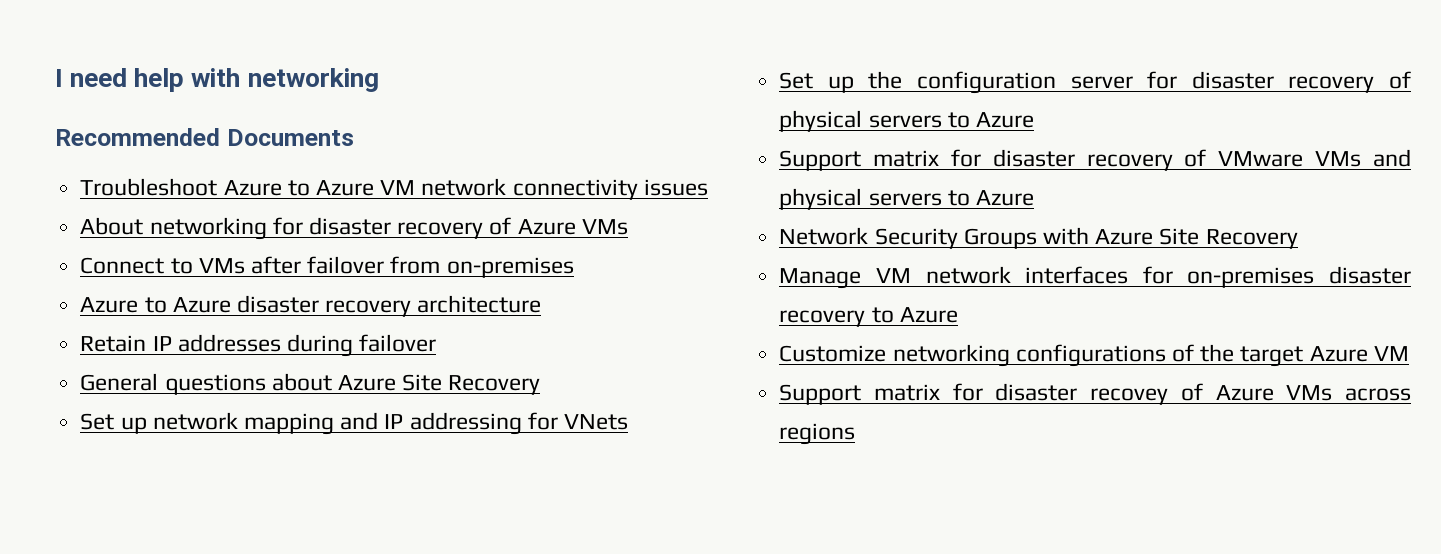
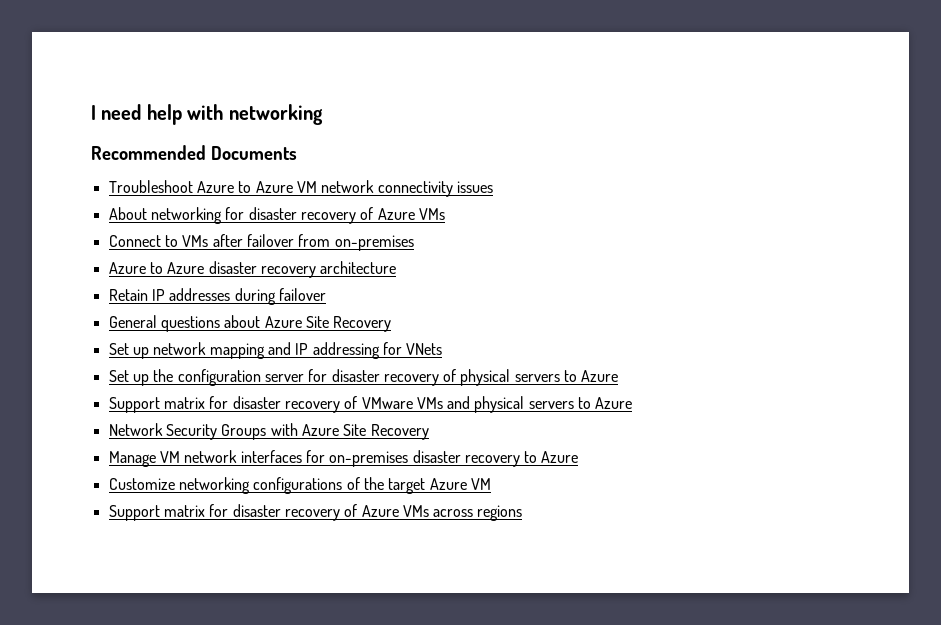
[1090,388,1169,405] recovey -> [284,509,340,521] recovery

